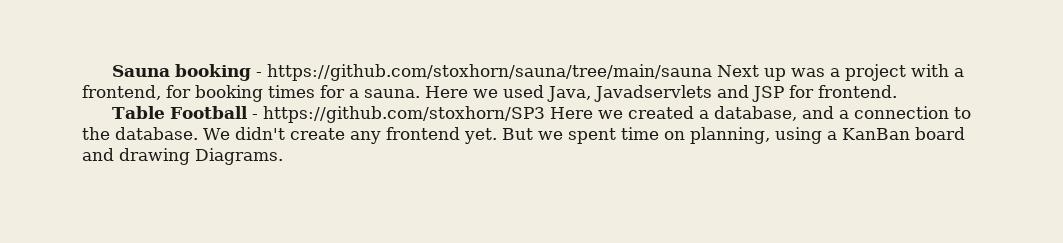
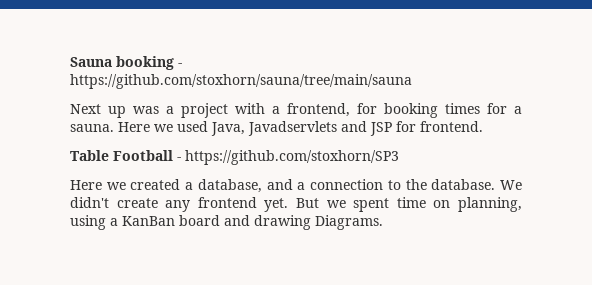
(712, 72) none -> (412, 81) //
(545, 114) none -> (399, 157) //

